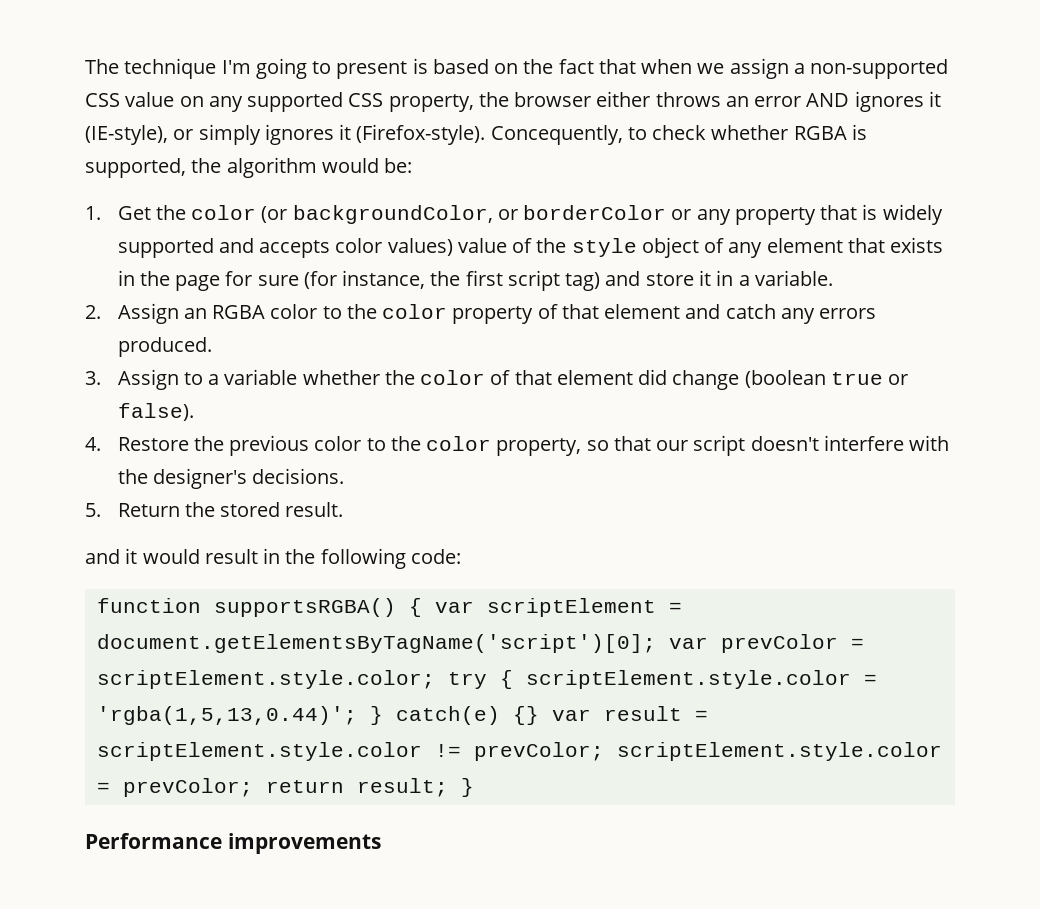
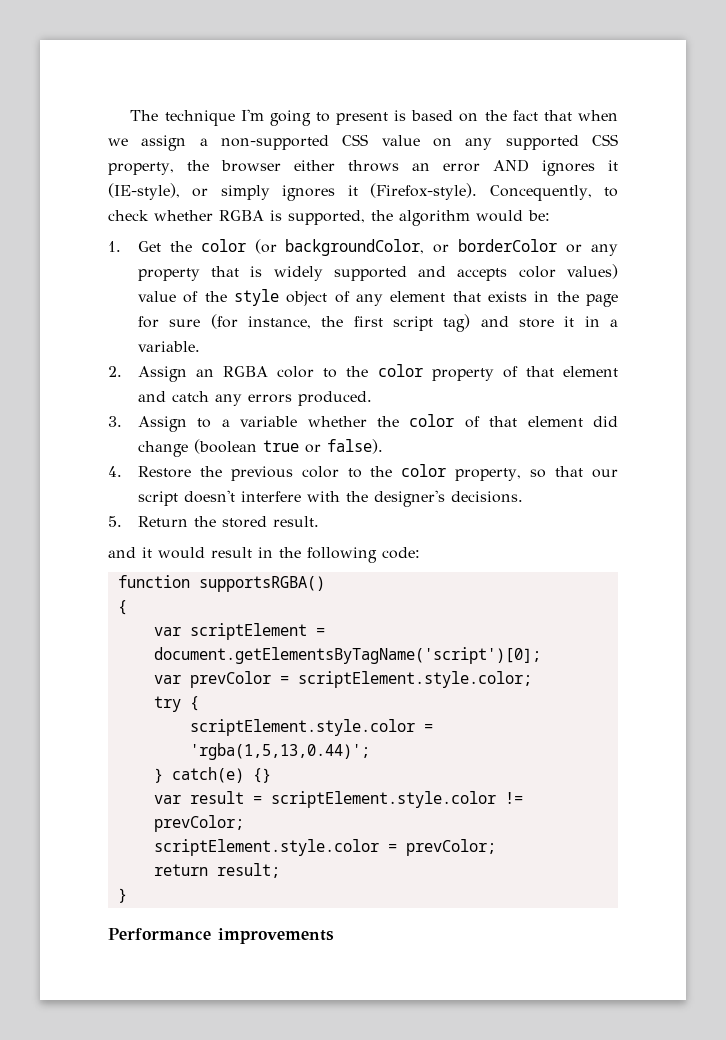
[408,598,422,617] { -> [117,600,127,615] // { //
(656, 643) none -> (541, 655) //
(435, 679) none -> (532, 679) //
(513, 679) none -> (199, 703) //
(357, 715) none -> (370, 751) //
(539, 715) none -> (271, 775) //
(604, 751) none -> (244, 823) //
(253, 787) none -> (496, 847) //
(448, 787) none -> (280, 870) //

